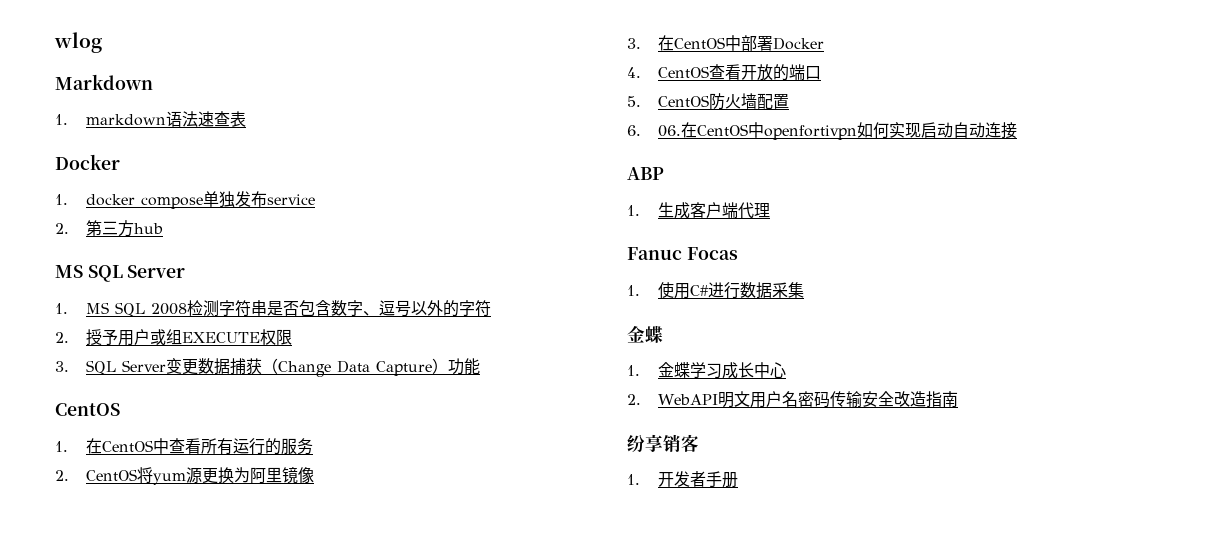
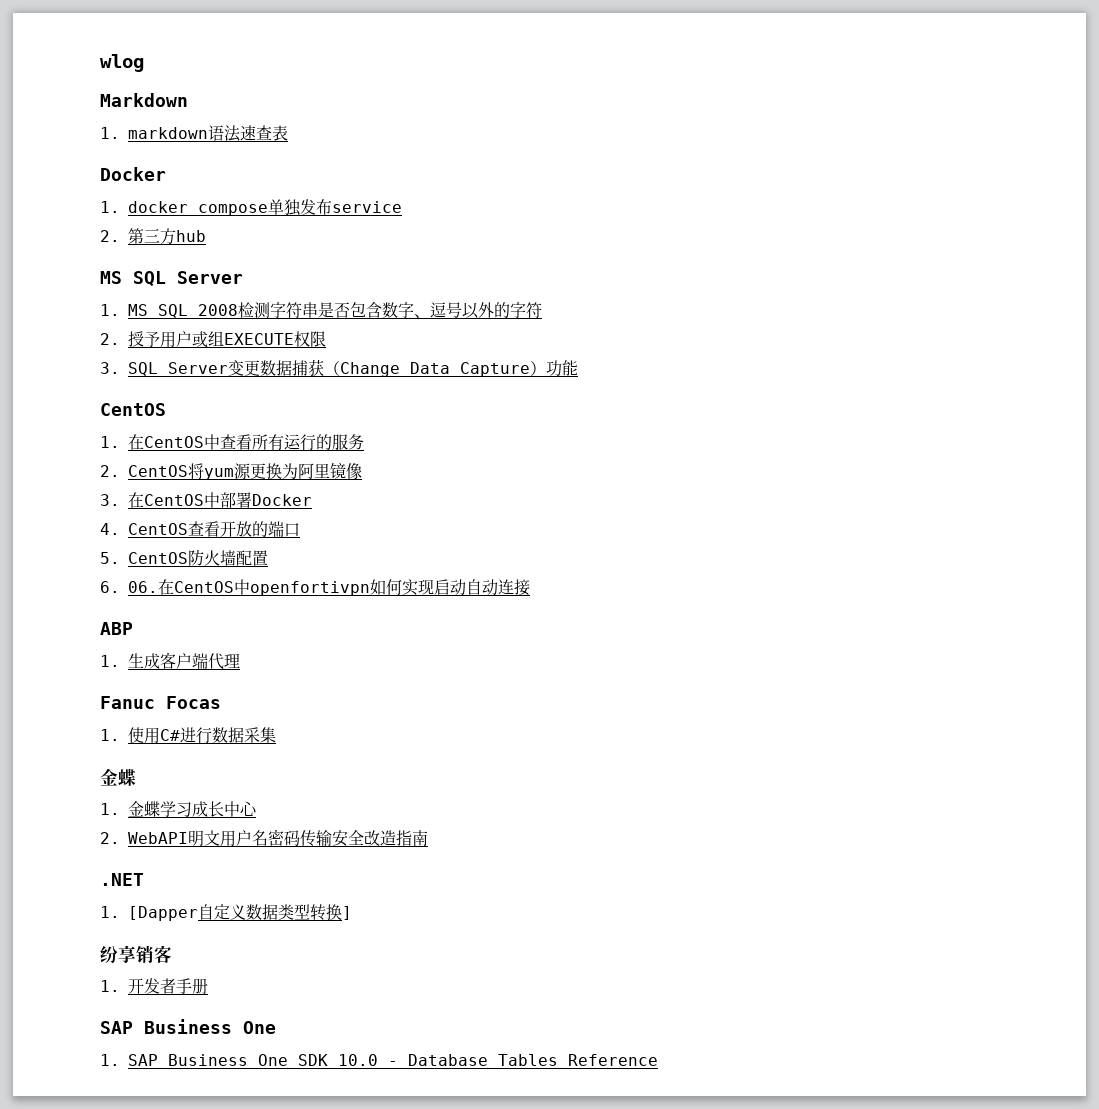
(959, 399) none -> [100,873,144,886] [100,904,352,921] // .NET // 1. [Dapper自定义数据类型转换]
(739, 480) none -> [100,1019,276,1034] [100,1054,658,1066] // SAP Business One // 1. SAP Business One SDK 10.0 - Database Tables Reference

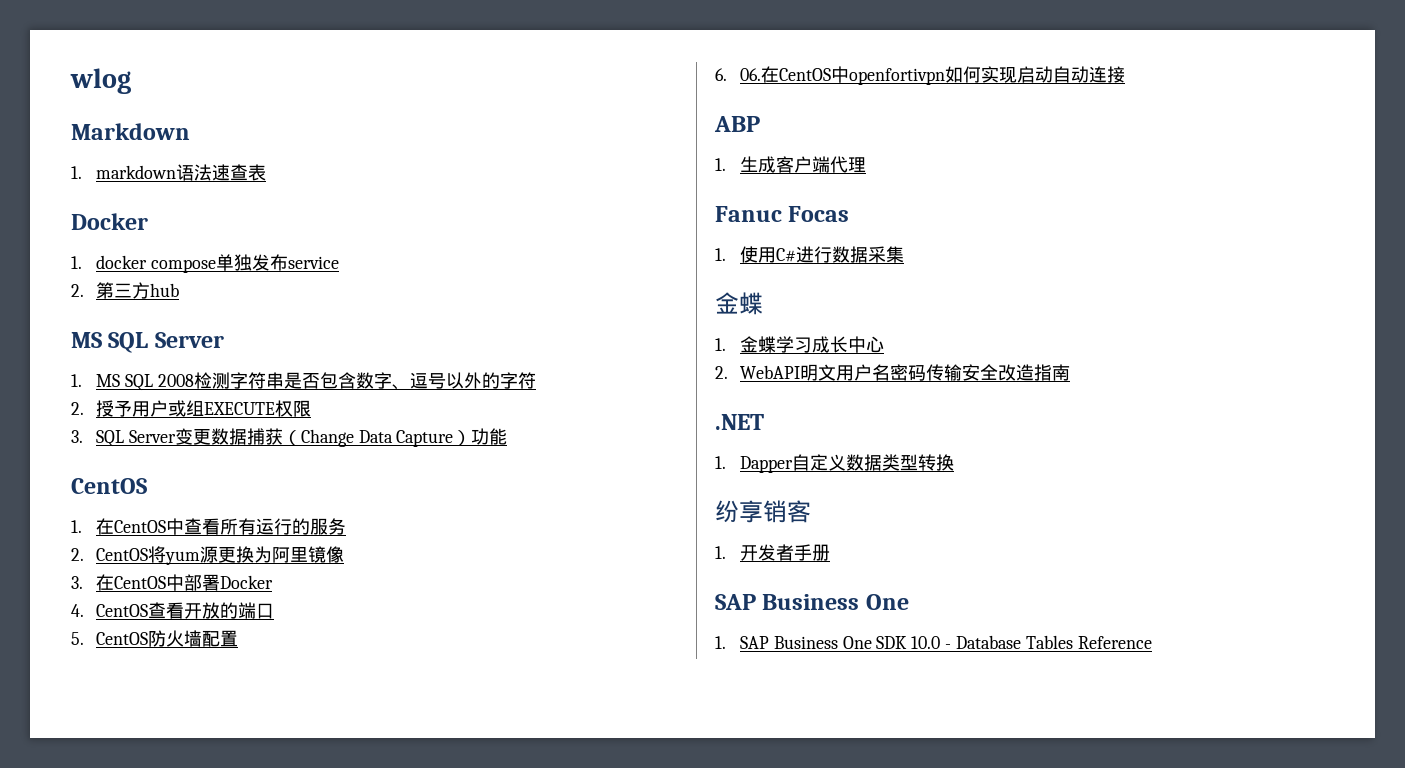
[128,906,198,921] [Dapper -> [739,456,793,473] Dapper
[342,906,352,920] ] -> (954, 462) none

